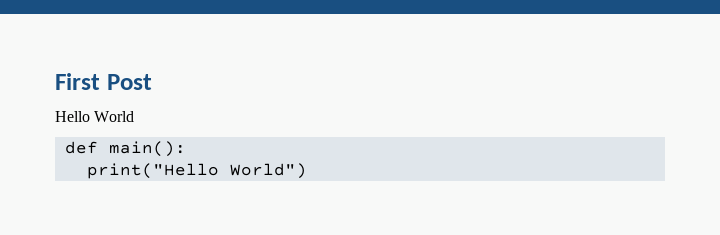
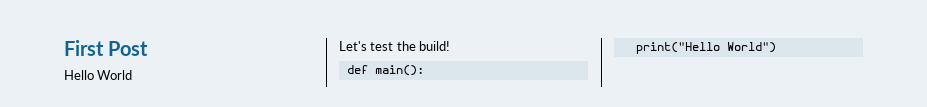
(135, 116) none -> [339,41,451,51] // Let's test the build!

